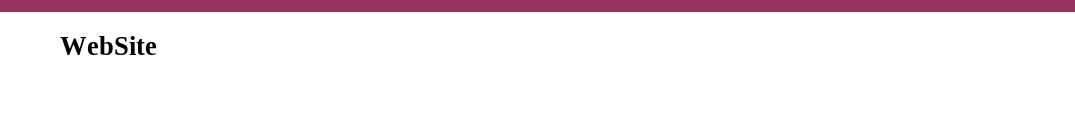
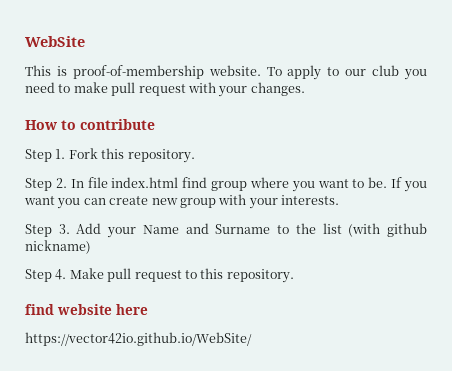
(157, 45) none -> [25,65,428,80] [25,82,305,97] [25,119,155,130] [25,148,195,163] [25,177,428,192] [24,194,339,209] [25,223,428,238] [25,240,91,254] [25,268,294,283] [25,304,148,315] [25,332,252,346] // This is proof-of-membership website. To apply to our club you need to make pull request with your changes. // How to contribute // Step 1. Fork this repository. // Step 2. In file index.html find group where you want to be. If you want you can create new group with your interests. // Step 3. Add your Name and Surname to the list (with github nickname) // Step 4. Make pull request to this repository. // find website here // https://vector42io.github.io/WebSite/

